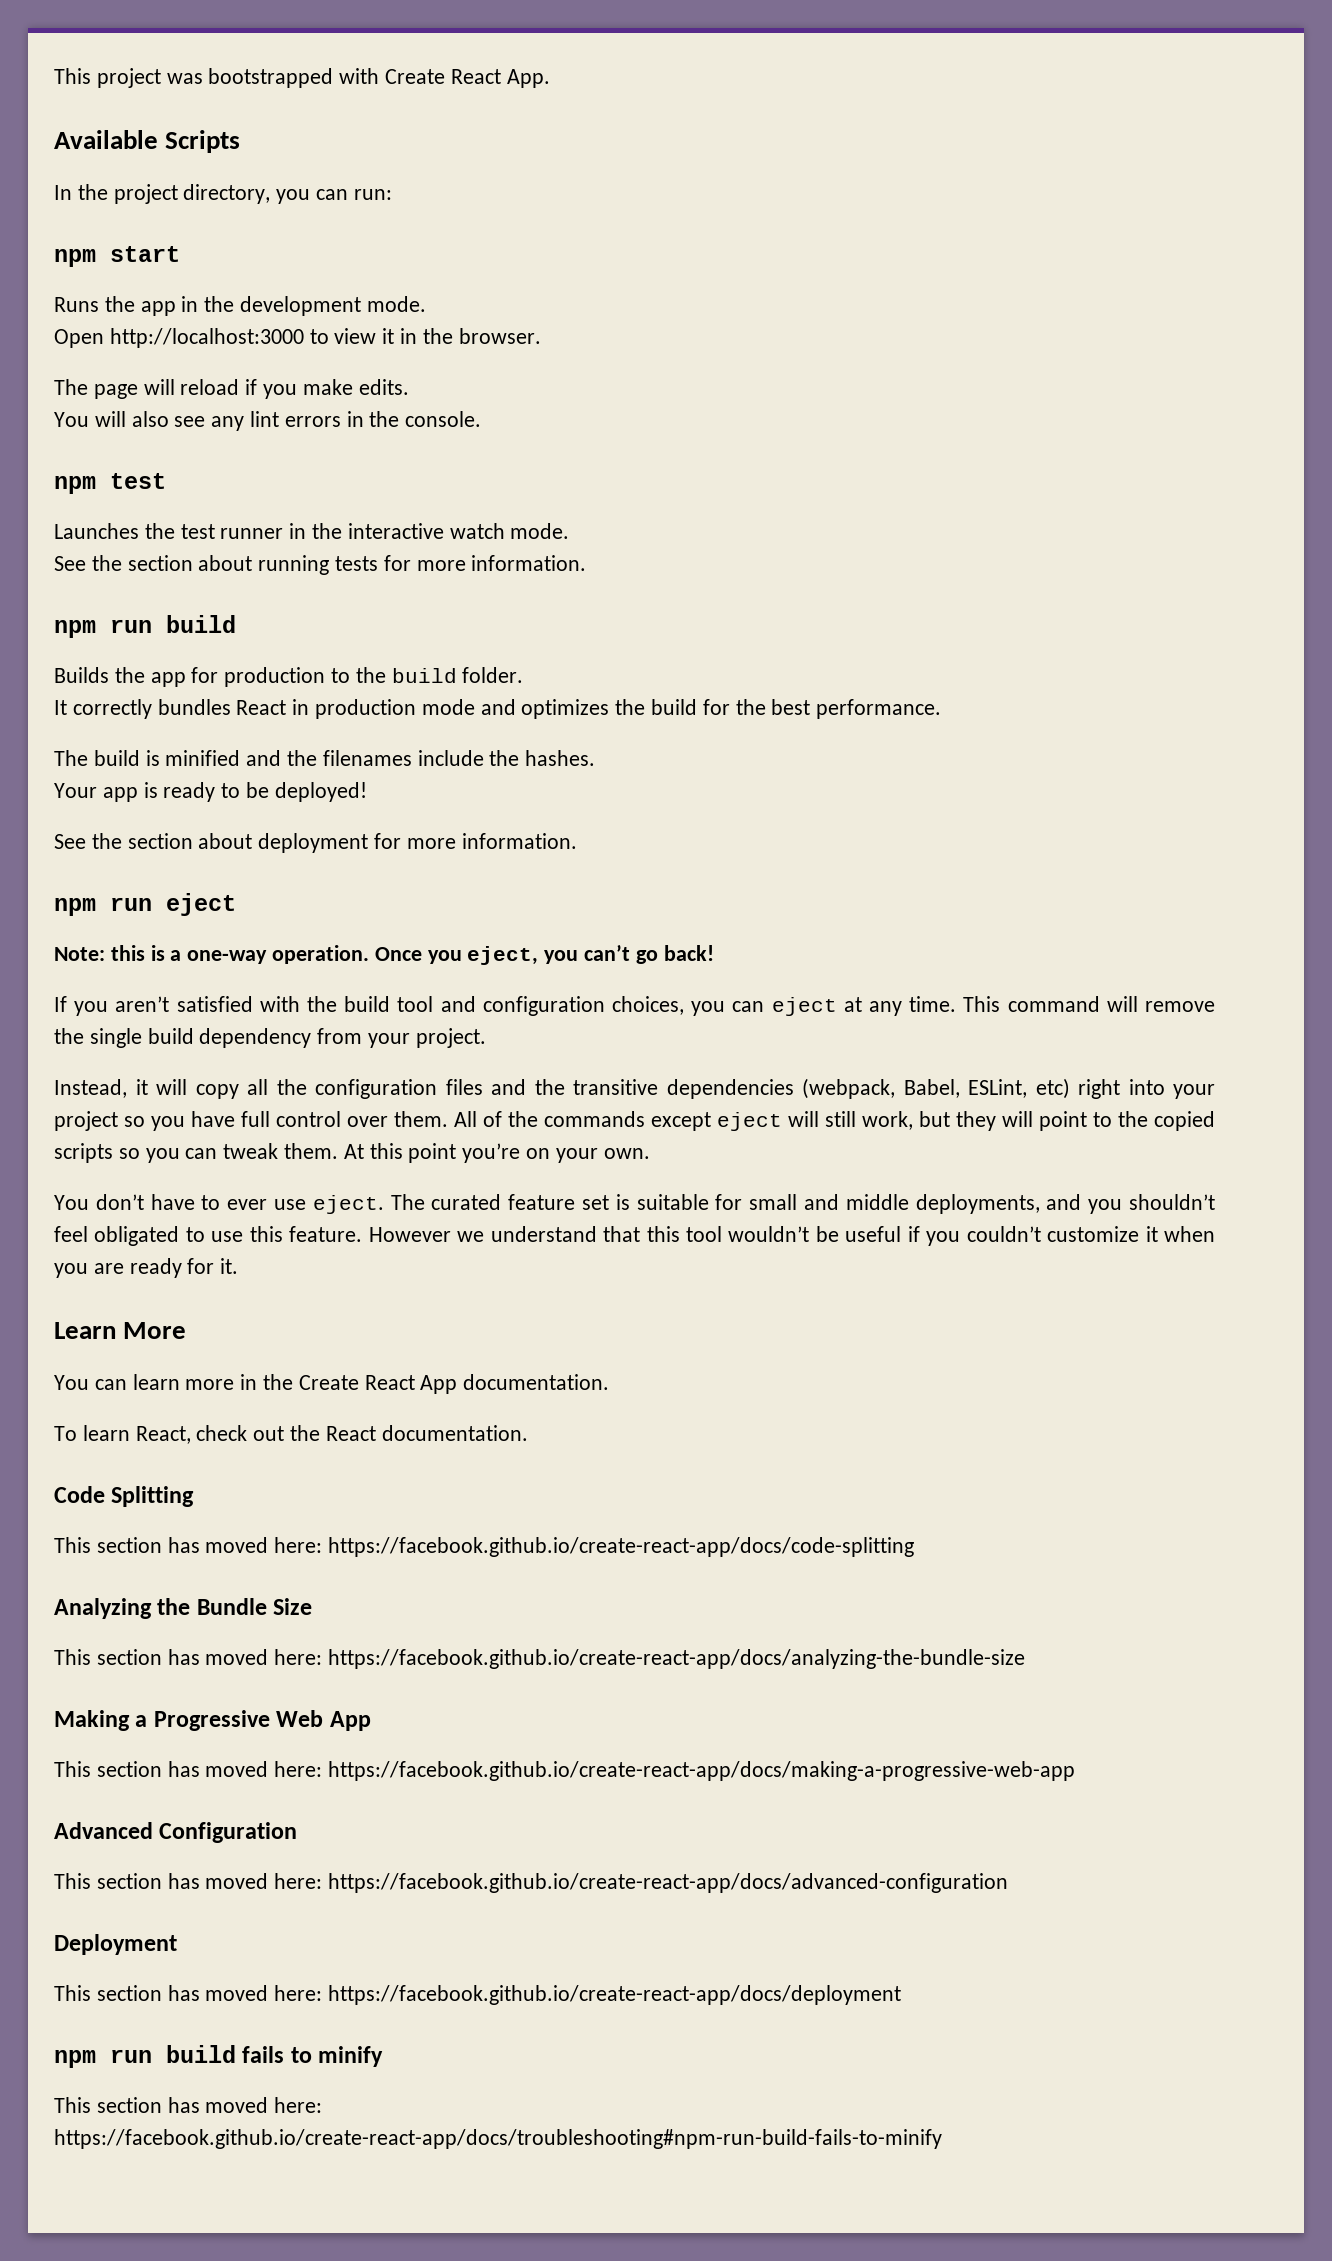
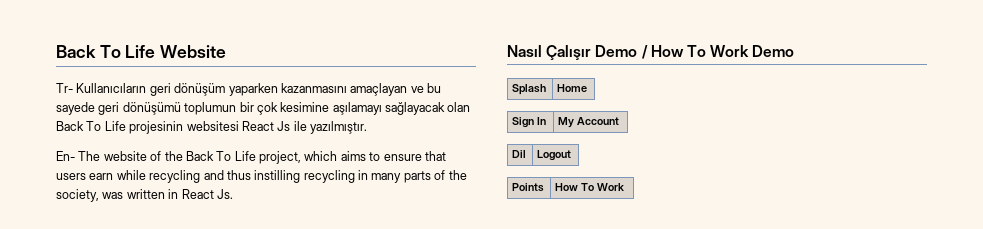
[54,68,550,88] [54,130,241,153] [54,184,392,204] [54,246,180,267] [54,296,426,316] [54,328,541,348] [54,379,409,399] [54,411,482,431] [54,473,166,494] [54,523,570,539] [54,555,587,575] [54,615,236,638] [54,667,524,687] [54,699,942,719] [54,750,596,766] [54,782,367,802] [54,833,577,853] [54,893,236,916] [54,945,714,965] [54,996,1216,1016] [54,1028,486,1048] [54,1078,1215,1099] [54,1111,1215,1131] [54,1143,650,1163] [54,1194,1215,1214] [54,1226,1216,1246] [54,1258,239,1278] [54,1322,187,1339] [54,1374,610,1394] [54,1425,528,1444] [54,1486,195,1507] [54,1537,915,1557] [54,1598,313,1619] [54,1649,1026,1669] [54,1710,371,1731] [54,1761,1076,1781] [54,1822,298,1843] [54,1873,1009,1893] [54,1934,177,1955] [54,1985,902,2005] [54,2045,384,2068] [54,2097,323,2113] [54,2129,942,2149] This project was bootstrapped with Create React App. // Available Scripts // In the project directory, you can run: // npm start // Runs the app in the development mode. // Open http://localhost:3000 to view it in the browser. // The page will reload if you make edits. // You will also see any lint errors in the console. // npm test // Launches the test runner in the interactive watch mode. // See the section about running tests for more information. // npm run build // Builds the app for production to the build folder. // It correctly bundles React in production mode and optimizes the build for the best performance. // The build is minified and the filenames include the hashes. // Your app is ready to be deployed! // See the section about deployment for more information. // npm run eject // Note: this is a one-way operation. Once you eject, you can’t go back! // If you aren’t satisfied with the build tool and configuration choices, you can eject at any time. This command will remove the single build dependency from your project. // Instead, it will copy all the configuration files and the transitive dependencies (webpack, Babel, ESLint, etc) right into your project so you have full control over them. All of the commands except eject will still work, but they will point to the copied scripts so you can tweak them. At this point you’re on your own. // You don’t have to ever use eject. The curated feature set is suitable for small and middle deployments, and you shouldn’t feel obligated to use this feature. However we understand that this tool wouldn’t be useful if you couldn’t customize it when you are ready for it. // Learn More // You can learn more in the Create React App documentation. // To learn React, check out the React documentation. // Code Splitting // This section has moved here: https://facebook.github.io/create-react-app/docs/code-splitting // Analyzing the Bundle Size // This section has moved here: https://facebook.github.io/create-react-app/docs/analyzing-the-bundle-size // Making a Progressive Web App // This section has moved here: https://facebook.github.io/create-react-app/docs/making-a-progressive-web-app // Advanced Configuration // This section has moved here: https://facebook.github.io/create-react-app/docs/advanced-configuration // Deployment // This section has moved here: https://facebook.github.io/create-react-app/docs/deployment // npm run build fails to minify // This section has moved here: https://facebook.github.io/create-react-app/docs/troubleshooting#npm-run-build-fails-to-minify -> [56,45,227,58] [56,83,441,96] [56,102,471,115] [56,121,367,134] [56,151,446,164] [56,170,467,183] [56,189,233,202] [507,45,795,60] [512,84,547,95] [557,84,588,92] [512,117,547,128] [558,117,620,128] [512,150,527,158] [537,150,572,161] [512,183,545,192] [555,183,625,191] Back To Life Website // Tr- Kullanıcıların geri dönüşüm yaparken kazanmasını amaçlayan ve bu sayede geri dönüşümü toplumun bir çok kesimine aşılamayı sağlayacak olan Back To Life projesinin websitesi React Js ile yazılmıştır. // En- The website of the Back To Life project, which aims to ensure that users earn while recycling and thus instilling recycling in many parts of the society, was written in React Js. // Nasıl Çalışır Demo / How To Work Demo // Splash | Home // Sign In | My Account // Dil | Logout // Points | How To Work

